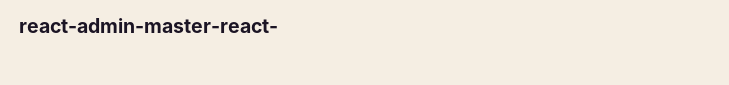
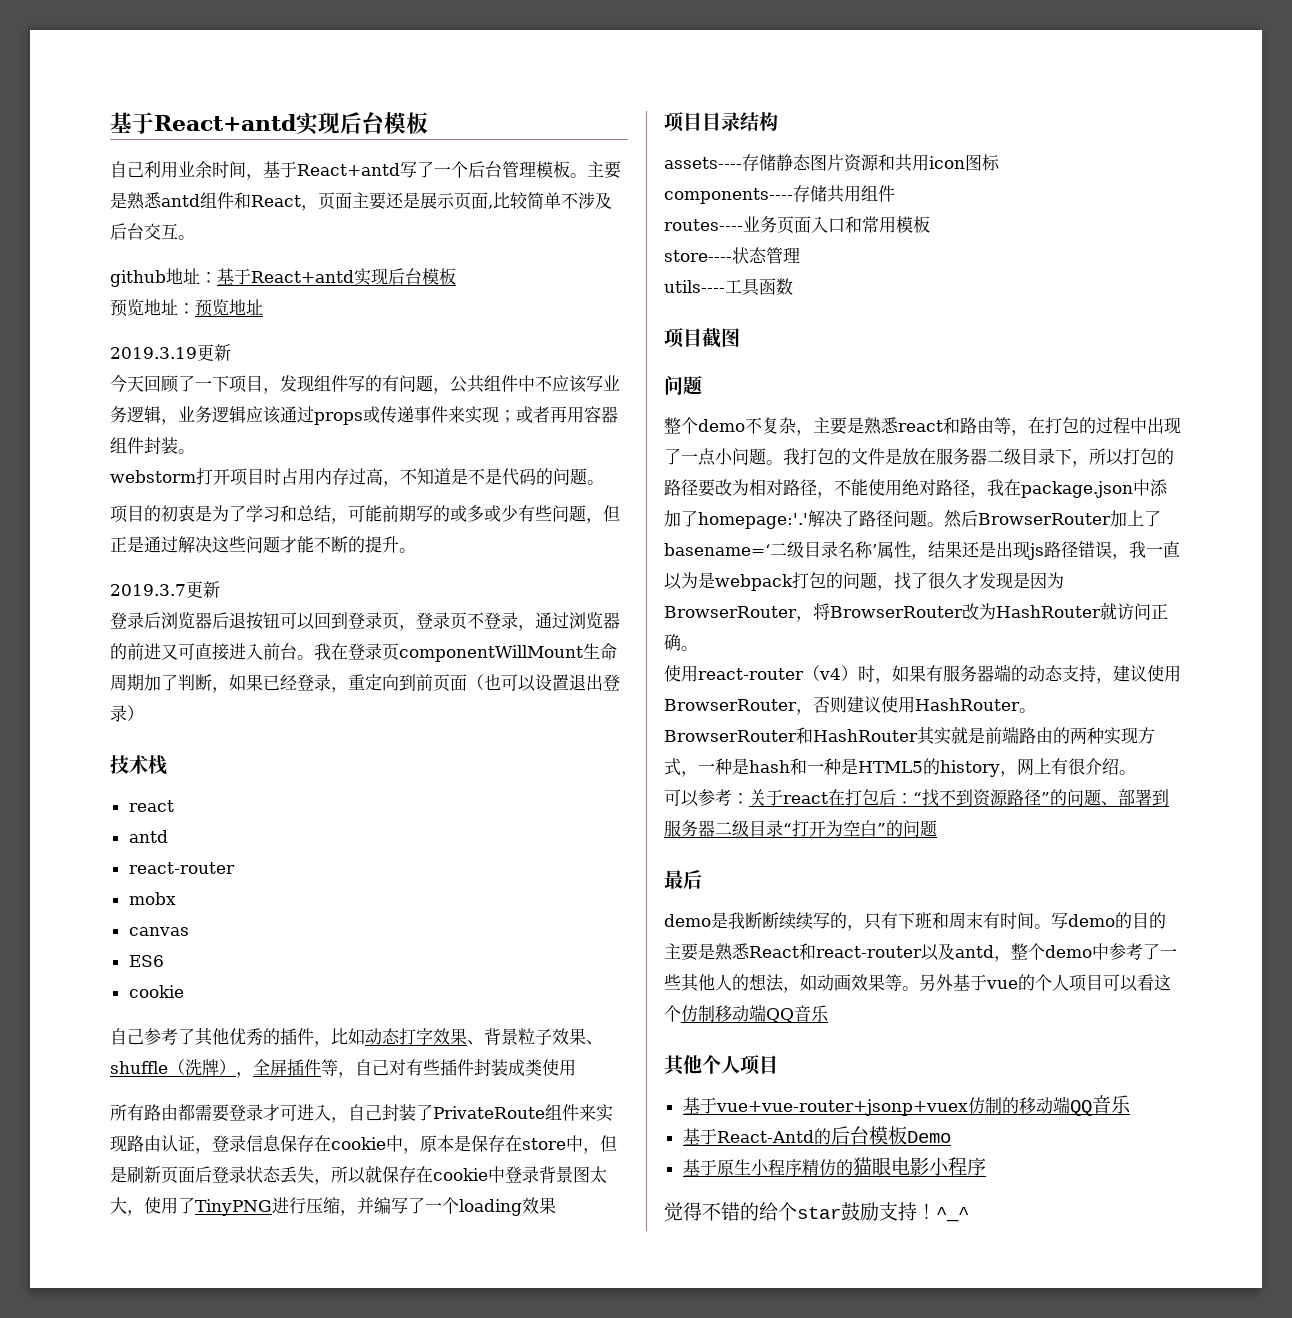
[19,18,278,33] react-admin-master-react- -> [110,112,428,135] [110,161,621,180] [110,192,612,211] [110,223,195,240] [110,268,456,287] [110,299,263,317] [110,344,231,361] [110,374,620,394] [110,406,618,425] [110,437,195,454] [110,468,604,487] [110,505,620,524] [110,536,416,553] [110,581,220,598] [110,612,620,631] [110,643,617,662] [110,674,620,693] [110,705,144,722] [110,755,167,775] [128,800,174,812] [128,830,168,843] [128,862,235,874] [128,892,176,905] [128,927,189,936] [128,955,164,967] [128,985,184,998] [110,1027,603,1047] [110,1059,576,1078] [110,1104,613,1123] [110,1135,617,1154] [110,1165,607,1185] [110,1197,556,1216] [664,112,778,132] [664,154,1000,172] [664,185,895,204] [664,216,930,234] [664,247,800,264] [664,278,793,296] [664,328,740,348] [664,375,702,395] [664,417,1181,436] [664,448,1174,467] [664,479,1168,498] [664,510,1161,529] [664,541,1180,560] [664,572,1064,591] [664,602,1168,622] [664,634,698,651] [664,664,1181,684] [664,696,1036,715] [664,726,1155,745] [664,758,1136,777] [664,789,1169,807] [664,820,937,837] [664,870,702,889] [664,912,1166,931] [664,943,1177,962] [664,973,1171,993] [664,1004,829,1023] [664,1055,778,1076] [682,1095,1131,1116] [682,1126,951,1145] [682,1157,986,1176] [664,1202,969,1222] 基于React+antd实现后台模板 // 自己利用业余时间，基于React+antd写了一个后台管理模板。主要是熟悉antd组件和React，页面主要还是展示页面,比较简单不涉及后台交互。 // github地址：基于React+antd实现后台模板 // 预览地址：预览地址 // 2019.3.19更新 // 今天回顾了一下项目，发现组件写的有问题，公共组件中不应该写业务逻辑，业务逻辑应该通过props或传递事件来实现；或者再用容器组件封装。 // webstorm打开项目时占用内存过高，不知道是不是代码的问题。 // 项目的初衷是为了学习和总结，可能前期写的或多或少有些问题，但正是通过解决这些问题才能不断的提升。 // 2019.3.7更新 // 登录后浏览器后退按钮可以回到登录页，登录页不登录，通过浏览器的前进又可直接进入前台。我在登录页componentWillMount生命周期加了判断，如果已经登录，重定向到前页面（也可以设置退出登录） // 技术栈 // react // antd // react-router // mobx // canvas // ES6 // cookie // 自己参考了其他优秀的插件，比如动态打字效果、背景粒子效果、shuffle（洗牌），全屏插件等，自己对有些插件封装成类使用 // 所有路由都需要登录才可进入，自己封装了PrivateRoute组件来实现路由认证，登录信息保存在cookie中，原本是保存在store中，但是刷新页面后登录状态丢失，所以就保存在cookie中登录背景图太大，使用了TinyPNG进行压缩，并编写了一个loading效果 // 项目目录结构 // assets----存储静态图片资源和共用icon图标 // components----存储共用组件 // routes----业务页面入口和常用模板 // store----状态管理 // utils----工具函数 // 项目截图 // 问题 // 整个demo不复杂，主要是熟悉react和路由等，在打包的过程中出现了一点小问题。我打包的文件是放在服务器二级目录下，所以打包的路径要改为相对路径，不能使用绝对路径，我在package.json中添加了homepage:'.'解决了路径问题。然后BrowserRouter加上了basename=‘二级目录名称’属性，结果还是出现js路径错误，我一直以为是webpack打包的问题，找了很久才发现是因为BrowserRouter，将BrowserRouter改为HashRouter就访问正确。 // 使用react-router（v4）时，如果有服务器端的动态支持，建议使用BrowserRouter，否则建议使用HashRouter。 // BrowserRouter和HashRouter其实就是前端路由的两种实现方式，一种是hash和一种是HTML5的history，网上有很介绍。 // 可以参考：关于react在打包后：“找不到资源路径”的问题、部署到服务器二级目录“打开为空白”的问题 // 最后 // demo是我断断续续写的，只有下班和周末有时间。写demo的目的主要是熟悉React和react-router以及antd，整个demo中参考了一些其他人的想法，如动画效果等。另外基于vue的个人项目可以看这个仿制移动端QQ音乐 // 其他个人项目 // 基于vue+vue-router+jsonp+vuex仿制的移动端QQ音乐 // 基于React-Antd的后台模板Demo // 基于原生小程序精仿的猫眼电影小程序 // 觉得不错的给个star鼓励支持！^_^

